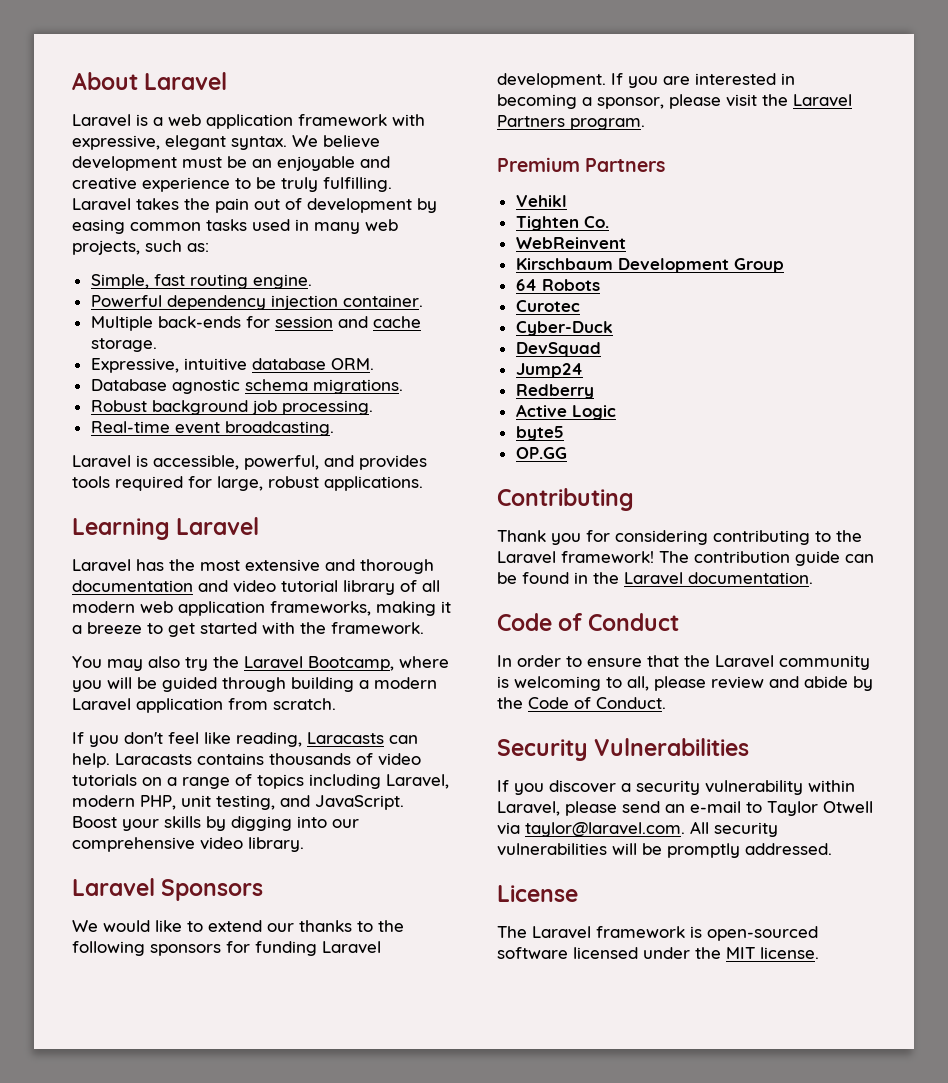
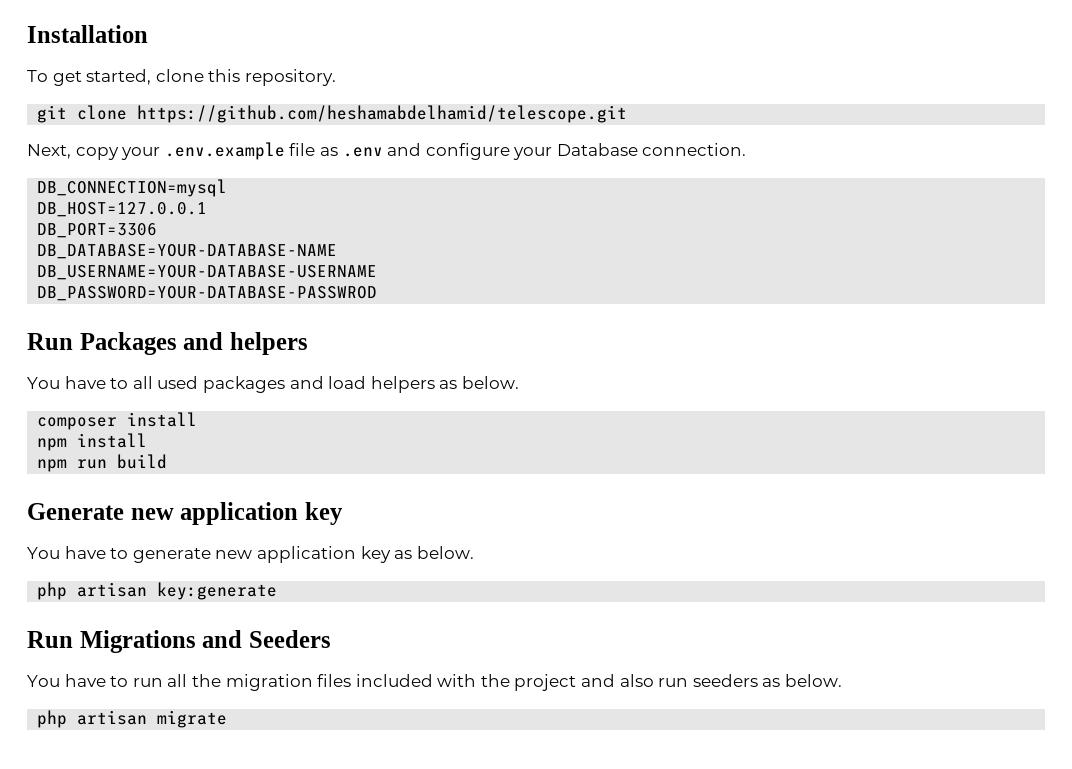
[72,72,228,90] [72,114,425,129] [72,135,380,150] [72,156,390,171] [72,177,392,192] [72,198,437,213] [72,219,398,234] [72,240,209,255] [90,274,312,289] [90,295,423,310] [90,316,421,331] [90,338,157,352] [90,358,374,373] [90,379,403,394] [90,400,373,415] [90,421,334,436] [72,455,427,470] [72,476,423,491] [72,517,260,540] [72,559,434,574] [72,580,440,595] [72,601,451,616] [72,622,424,637] [72,656,449,671] [72,677,437,692] [72,698,336,713] [72,732,418,747] [72,753,421,768] [72,774,449,789] [72,795,404,810] [72,816,359,831] [72,837,304,852] [72,878,264,901] [72,920,404,932] [72,941,381,956] [497,73,795,88] [497,94,852,109] [497,115,645,130] [497,157,666,172] [515,195,567,207] [515,216,609,231] [515,237,626,249] [515,258,784,273] [515,279,600,291] [515,300,580,312] [515,321,613,336] [515,342,601,357] [515,363,583,378] [515,384,594,399] [515,404,616,420] [515,426,564,441] [515,447,567,459] [497,488,634,511] [497,530,862,545] [497,551,874,566] [497,572,813,585] [497,613,680,631] [497,655,870,670] [497,676,873,691] [497,697,666,709] [497,738,750,761] [497,780,855,795] [497,801,873,816] [497,821,778,837] [497,843,832,858] [497,885,578,902] [497,926,818,941] [497,947,819,959] About Laravel // Laravel is a web application framework with expressive, elegant syntax. We believe development must be an enjoyable and creative experience to be truly fulfilling. Laravel takes the pain out of development by easing common tasks used in many web projects, such as: // Simple, fast routing engine. // Powerful dependency injection container. // Multiple back-ends for session and cache storage. // Expressive, intuitive database ORM. // Database agnostic schema migrations. // Robust background job processing. // Real-time event broadcasting. // Laravel is accessible, powerful, and provides tools required for large, robust applications. // Learning Laravel // Laravel has the most extensive and thorough documentation and video tutorial library of all modern web application frameworks, making it a breeze to get started with the framework. // You may also try the Laravel Bootcamp, where you will be guided through building a modern Laravel application from scratch. // If you don't feel like reading, Laracasts can help. Laracasts contains thousands of video tutorials on a range of topics including Laravel, modern PHP, unit testing, and JavaScript. Boost your skills by digging into our comprehensive video library. // Laravel Sponsors // We would like to extend our thanks to the following sponsors for funding Laravel development. If you are interested in becoming a sponsor, please visit the Laravel Partners program. // Premium Partners // Vehikl // Tighten Co. // WebReinvent // Kirschbaum Development Group // 64 Robots // Curotec // Cyber-Duck // DevSquad // Jump24 // Redberry // Active Logic // byte5 // OP.GG // Contributing // Thank you for considering contributing to the Laravel framework! The contribution guide can be found in the Laravel documentation. // Code of Conduct // In order to ensure that the Laravel community is welcoming to all, please review and abide by the Code of Conduct. // Security Vulnerabilities // If you discover a security vulnerability within Laravel, please send an e-mail to Taylor Otwell via taylor@laravel.com. All security vulnerabilities will be promptly addressed. // License // The Laravel framework is open-sourced software licensed under the MIT license. -> [27,25,148,43] [27,69,336,86] [37,105,628,123] [27,142,747,160] [37,179,228,197] [37,202,208,217] [37,223,158,238] [37,244,338,259] [37,265,378,280] [37,286,378,301] [27,332,308,355] [27,376,519,393] [37,412,198,430] [37,433,148,451] [37,454,168,472] [27,502,343,525] [27,546,474,563] [37,582,278,600] [27,630,331,653] [27,674,843,691] [37,710,228,728] Installation // To get started, clone this repository. // git clone https://github.com/heshamabdelhamid/telescope.git // Next, copy your .env.example file as .env and configure your Database connection. // DB_CONNECTION=mysql // DB_HOST=127.0.0.1 // DB_PORT=3306 // DB_DATABASE=YOUR-DATABASE-NAME // DB_USERNAME=YOUR-DATABASE-USERNAME // DB_PASSWORD=YOUR-DATABASE-PASSWROD // Run Packages and helpers // You have to all used packages and load helpers as below. // composer install // npm install // npm run build // Generate new application key // You have to generate new application key as below. // php artisan key:generate // Run Migrations and Seeders // You have to run all the migration files included with the project and also run seeders as below. // php artisan migrate

